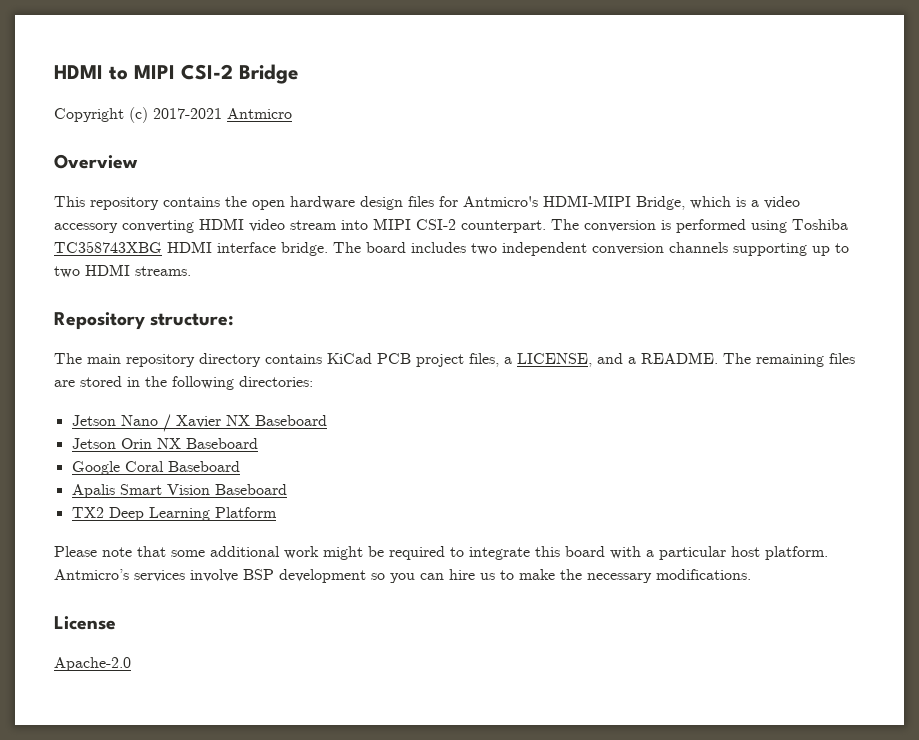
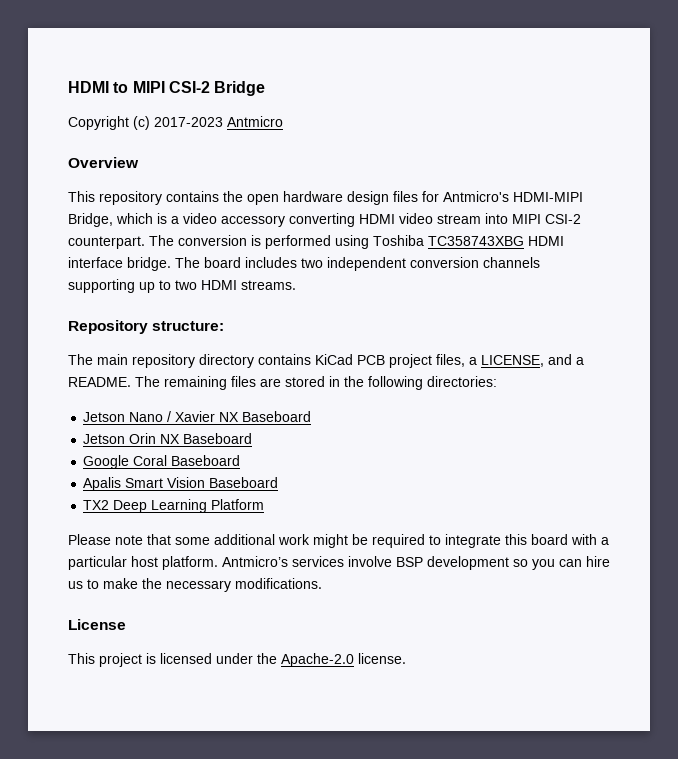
[153,108,222,119] 2017-2021 -> [154,117,223,127] 2017-2023
[54,657,131,671] Apache-2.0 -> [68,653,406,667] This project is licensed under the Apache-2.0 license.

